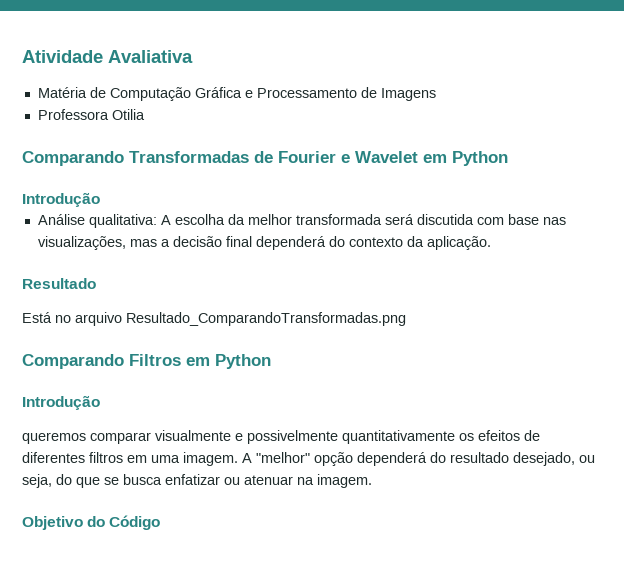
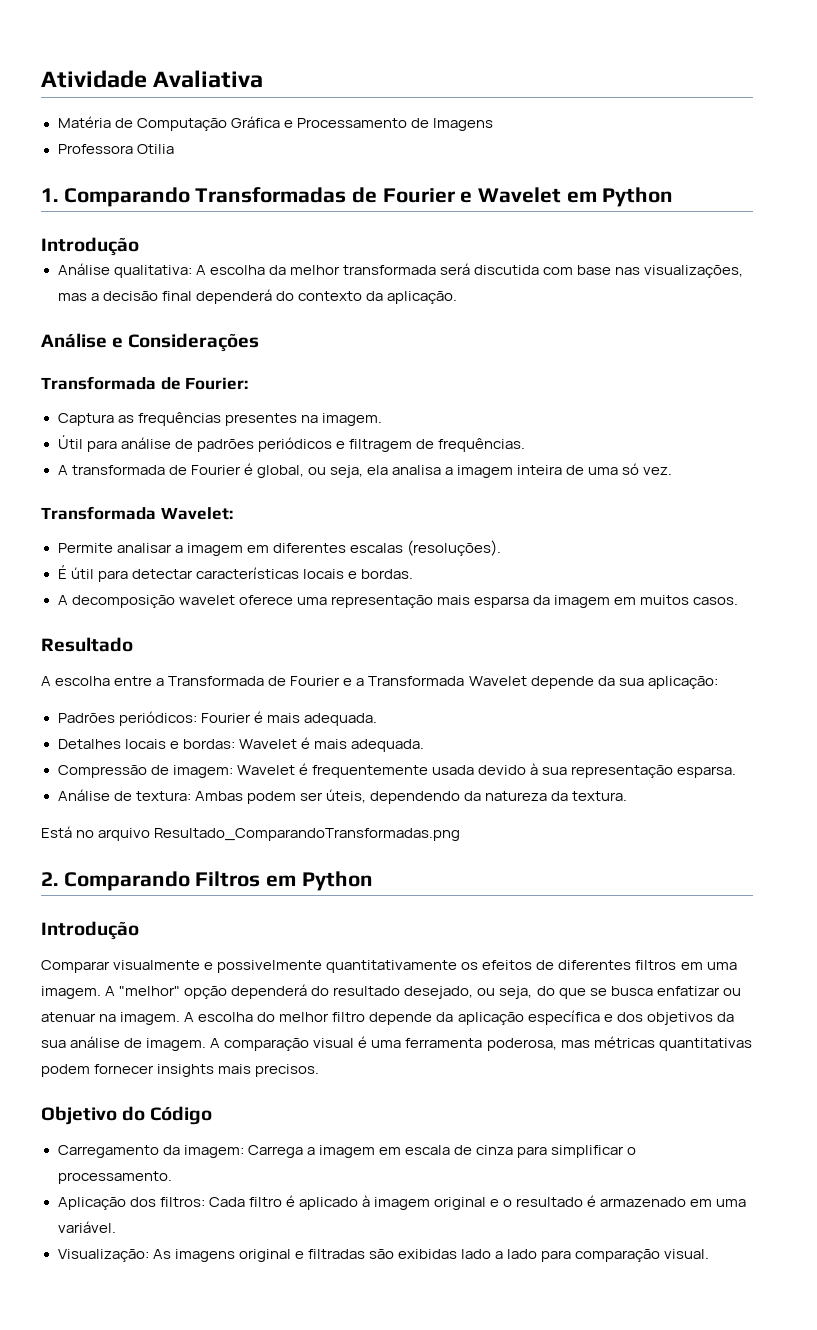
(145, 114) none -> [41,188,58,202] 1.
[22,278,96,289] Resultado -> [41,333,260,352] [41,376,249,390] [57,412,382,426] [57,435,525,452] [57,463,673,478] [41,506,233,520] [57,540,501,556] [57,565,413,582] [57,595,739,608] [41,637,133,652] [41,676,718,689] [57,711,377,726] [57,737,424,752] [57,763,737,778] [57,789,628,804] Análise e Considerações // Transformada de Fourier: // Captura as frequências presentes na imagem. // Útil para análise de padrões periódicos e filtragem de frequências. // A transformada de Fourier é global, ou seja, ela analisa a imagem inteira de uma só vez. // Transformada Wavelet: // Permite analisar a imagem em diferentes escalas (resoluções). // É útil para detectar características locais e bordas. // A decomposição wavelet oferece uma representação mais esparsa da imagem em muitos casos. // Resultado // A escolha entre a Transformada de Fourier e a Transformada Wavelet depende da sua aplicação: // Padrões periódicos: Fourier é mais adequada. // Detalhes locais e bordas: Wavelet é mais adequada. // Compressão de imagem: Wavelet é frequentemente usada devido à sua representação esparsa. // Análise de textura: Ambas podem ser úteis, dependendo da natureza da textura.
(406, 319) none -> [41,872,58,886] 2.
[22,432,151,444] queremos comparar -> [41,960,110,973] Comparar
[22,515,161,530] // Objetivo do Código -> [184,1010,734,1025] [41,1036,752,1051] [41,1064,320,1077] [41,1106,213,1125] [57,1145,637,1158] [57,1171,172,1184] [57,1195,747,1210] [57,1221,116,1233] [57,1249,710,1262] A escolha do melhor filtro depende da aplicação específica e dos objetivos da sua análise de imagem. A comparação visual é uma ferramenta poderosa, mas métricas quantitativas podem fornecer insights mais precisos. // Objetivo do Código // Carregamento da imagem: Carrega a imagem em escala de cinza para simplificar o processamento. // Aplicação dos filtros: Cada filtro é aplicado à imagem original e o resultado é armazenado em uma variável. // Visualização: As imagens original e filtradas são exibidas lado a lado para comparação visual.

